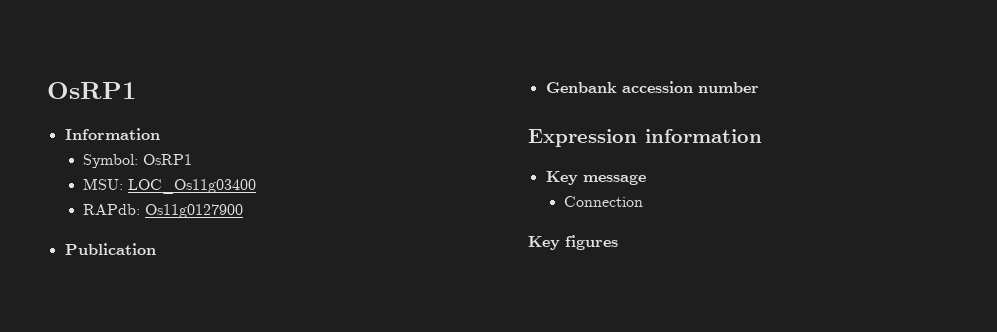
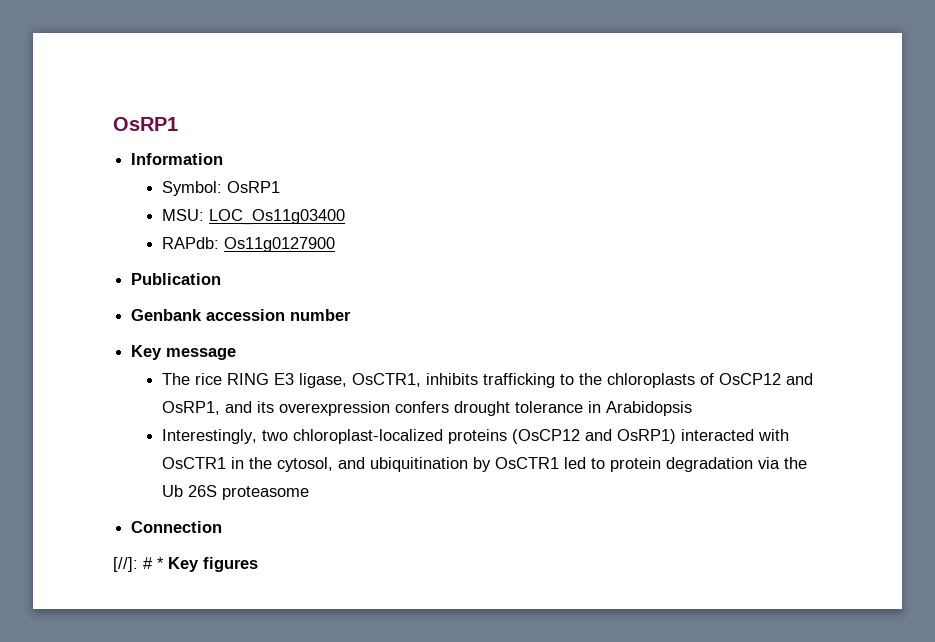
[528,129,762,147] // Expression information -> (352, 315) none
[564,196,644,207] Connection // -> [162,373,814,388] [162,401,693,416] [162,429,790,444] [162,457,808,472] [162,485,310,500] [131,521,223,533] [113,557,164,572] The rice RING E3 ligase, OsCTR1, inhibits trafficking to the chloroplasts of OsCP12 and OsRP1, and its overexpression confers drought tolerance in Arabidopsis // Interestingly, two chloroplast-localized proteins (OsCP12 and OsRP1) interacted with OsCTR1 in the cytosol, and ubiquitination by OsCTR1 led to protein degradation via the Ub 26S proteasome // Connection // [//]: # *

